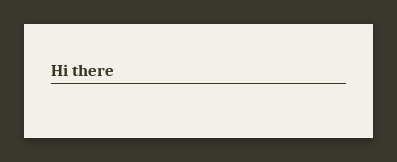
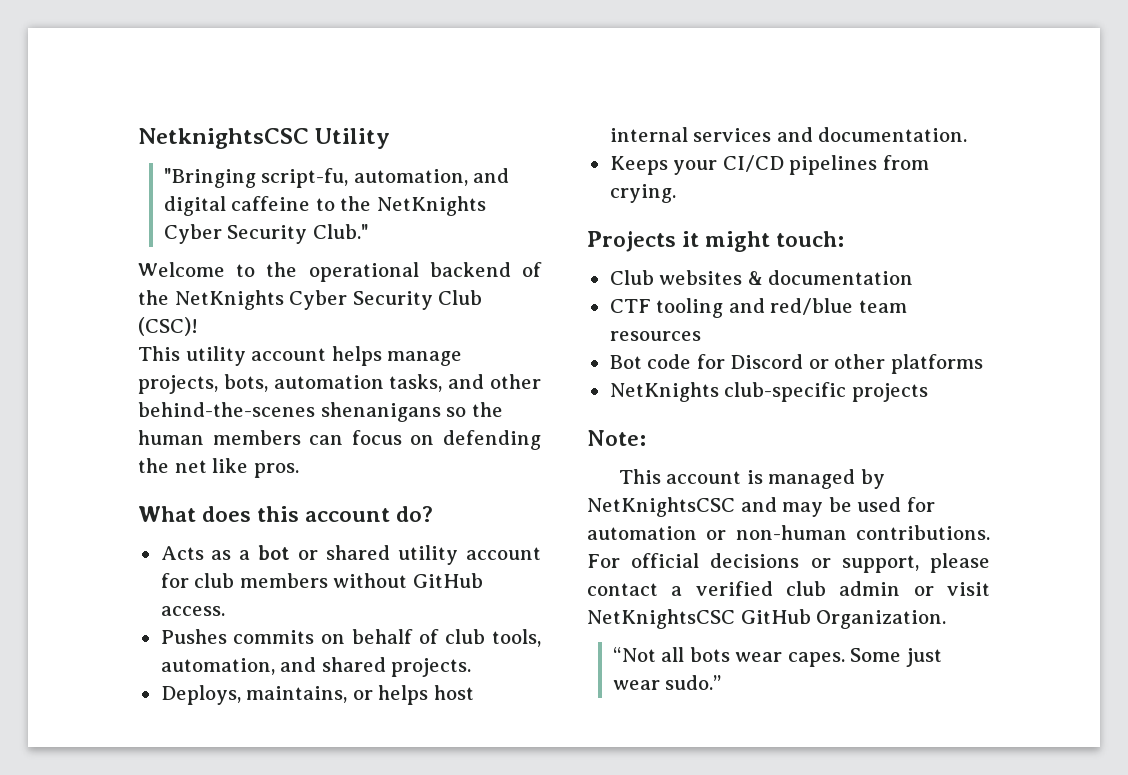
[51,64,115,76] Hi there -> [138,128,391,149] [163,168,510,188] [163,196,486,216] [163,224,369,244] [138,262,542,282] [138,290,483,310] [138,317,198,336] [138,346,463,366] [138,374,541,394] [138,402,503,422] [138,430,541,450] [138,458,299,478] [138,506,434,522] [160,545,541,565] [160,573,483,588] [160,606,225,616] [160,629,541,647] [160,657,472,677] [160,685,474,705] [609,127,968,142] [609,155,929,175] [609,184,676,203] [587,231,845,252] [609,270,914,285] [609,298,907,318] [609,331,701,341] [609,354,983,374] [609,382,928,402] [587,430,646,446] [618,469,885,489] [587,497,935,517] [587,525,990,540] [587,553,990,573] [587,581,990,596] [587,609,947,629] [612,647,943,667] [612,675,722,690] NetknightsCSC Utility // "Bringing script-fu, automation, and digital caffeine to the NetKnights Cyber Security Club." // Welcome to the operational backend of the NetKnights Cyber Security Club (CSC)! // This utility account helps manage projects, bots, automation tasks, and other behind-the-scenes shenanigans so the human members can focus on defending the net like pros. // What does this account do? // Acts as a bot or shared utility account for club members without GitHub access. // Pushes commits on behalf of club tools, automation, and shared projects. // Deploys, maintains, or helps host internal services and documentation. // Keeps your CI/CD pipelines from crying. // Projects it might touch: // Club websites & documentation // CTF tooling and red/blue team resources // Bot code for Discord or other platforms // NetKnights club-specific projects // Note: // This account is managed by NetKnightsCSC and may be used for automation or non-human contributions. For official decisions or support, please contact a verified club admin or visit NetKnightsCSC GitHub Organization. // “Not all bots wear capes. Some just wear sudo.”

